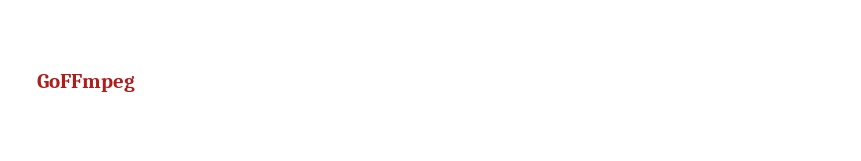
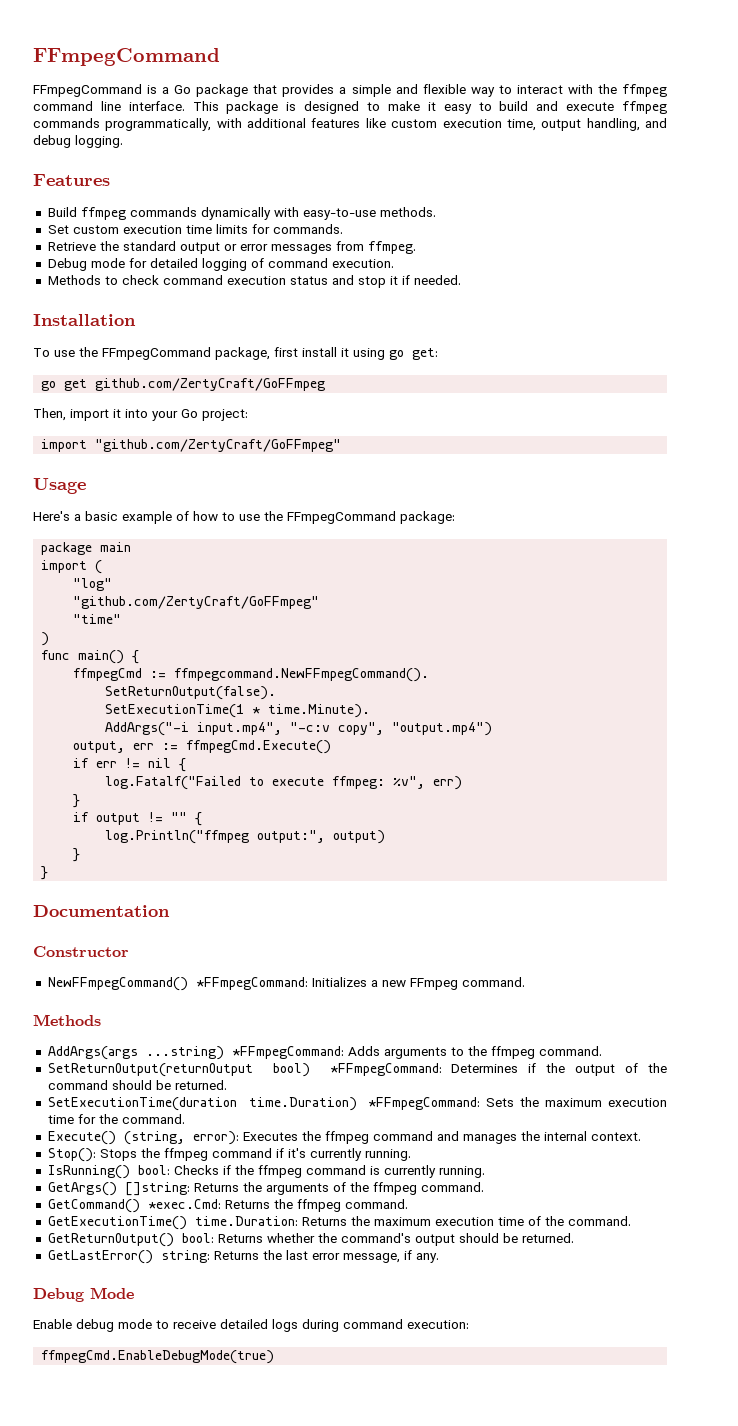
[37,74,135,92] GoFFmpeg -> [33,48,220,66] [33,84,667,97] [33,101,668,114] [33,118,668,131] [33,135,123,148] [33,174,110,186] [47,207,436,220] [47,224,343,234] [47,241,416,254] [47,258,394,271] [47,275,461,288] [33,314,136,326] [33,347,438,360] [41,378,326,391] [33,408,248,421] [41,439,342,452] [33,478,86,494] [33,511,455,524] [41,542,132,555] [41,560,103,574] [73,578,113,591] [73,596,320,609] [73,614,122,624] [41,632,50,646] [41,650,140,664] [73,668,430,682] [105,686,277,700] [105,704,371,718] [105,722,493,736] [73,740,332,754] [73,758,187,772] [105,776,463,790] [73,794,81,808] [73,812,203,826] [105,830,386,844] [73,848,81,862] [41,866,49,880] [33,905,170,917] [33,946,129,957] [47,977,525,991] [33,1014,101,1026] [47,1046,602,1060] [47,1063,667,1077] [47,1080,227,1090] [47,1097,667,1111] [47,1114,185,1124] [47,1131,641,1145] [47,1148,411,1162] [47,1165,485,1179] [47,1182,484,1196] [47,1199,408,1213] [47,1216,631,1230] [47,1233,574,1247] [47,1250,439,1264] [33,1287,134,1302] [33,1319,469,1332] [41,1350,275,1364] FFmpegCommand // FFmpegCommand is a Go package that provides a simple and flexible way to interact with the ffmpeg command line interface. This package is designed to make it easy to build and execute ffmpeg commands programmatically, with additional features like custom execution time, output handling, and debug logging. // Features // Build ffmpeg commands dynamically with easy-to-use methods. // Set custom execution time limits for commands. // Retrieve the standard output or error messages from ffmpeg. // Debug mode for detailed logging of command execution. // Methods to check command execution status and stop it if needed. // Installation // To use the FFmpegCommand package, first install it using go get: // go get github.com/ZertyCraft/GoFFmpeg // Then, import it into your Go project: // import "github.com/ZertyCraft/GoFFmpeg" // Usage // Here's a basic example of how to use the FFmpegCommand package: // package main // import ( // "log" // "github.com/ZertyCraft/GoFFmpeg" // "time" // ) // func main() { // ffmpegCmd := ffmpegcommand.NewFFmpegCommand(). // SetReturnOutput(false). // SetExecutionTime(1 * time.Minute). // AddArgs("-i input.mp4", "-c:v copy", "output.mp4") // output, err := ffmpegCmd.Execute() // if err != nil { // log.Fatalf("Failed to execute ffmpeg: %v", err) // } // if output != "" { // log.Println("ffmpeg output:", output) // } // } // Documentation // Constructor // NewFFmpegCommand() *FFmpegCommand: Initializes a new FFmpeg command. // Methods // AddArgs(args ...string) *FFmpegCommand: Adds arguments to the ffmpeg command. // SetReturnOutput(returnOutput bool) *FFmpegCommand: Determines if the output of the command should be returned. // SetExecutionTime(duration time.Duration) *FFmpegCommand: Sets the maximum execution time for the command. // Execute() (string, error): Executes the ffmpeg command and manages the internal context. // Stop(): Stops the ffmpeg command if it's currently running. // IsRunning() bool: Checks if the ffmpeg command is currently running. // GetArgs() []string: Returns the arguments of the ffmpeg command. // GetCommand() *exec.Cmd: Returns the ffmpeg command. // GetExecutionTime() time.Duration: Returns the maximum execution time of the command. // GetReturnOutput() bool: Returns whether the command's output should be returned. // GetLastError() string: Returns the last error message, if any. // Debug Mode // Enable debug mode to receive detailed logs during command execution: // ffmpegCmd.EnableDebugMode(true)

